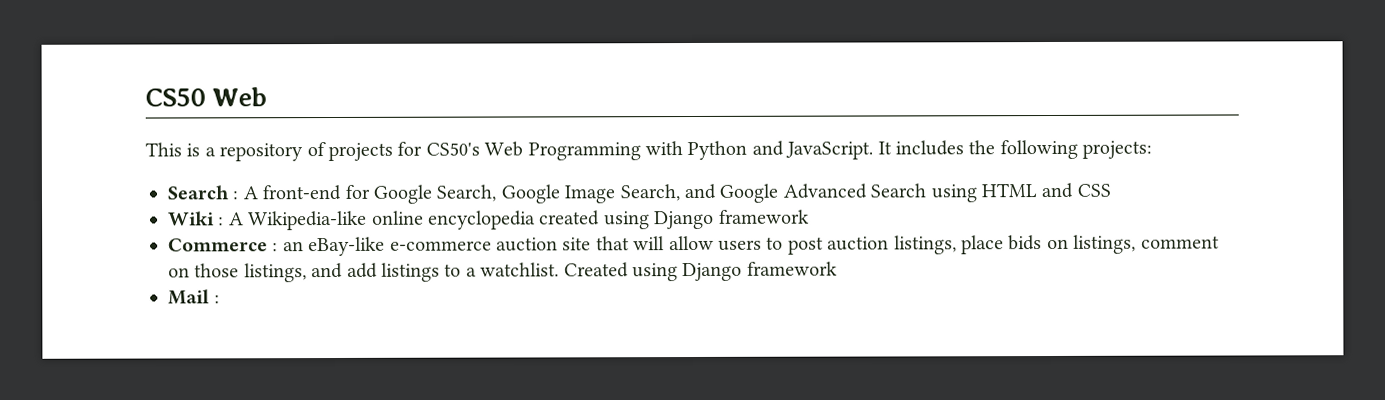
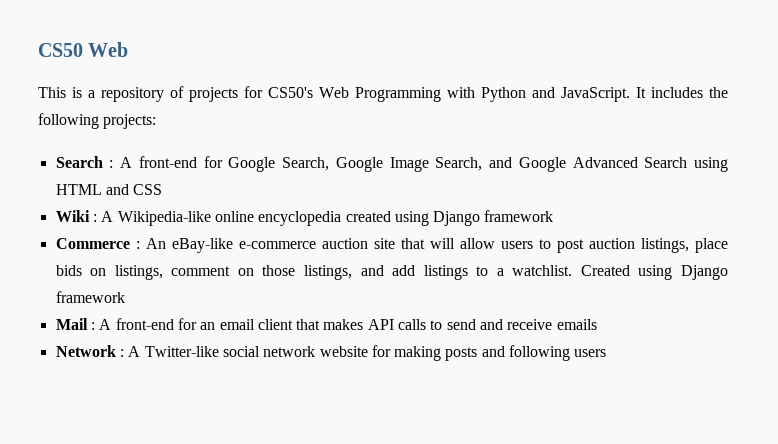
[282,241,304,252] an -> [145,238,166,249] An
(221, 299) none -> [99,318,597,330] [55,345,607,361] A front-end for an email client that makes API calls to send and receive emails // Network : A Twitter-like social network website for making posts and following users

